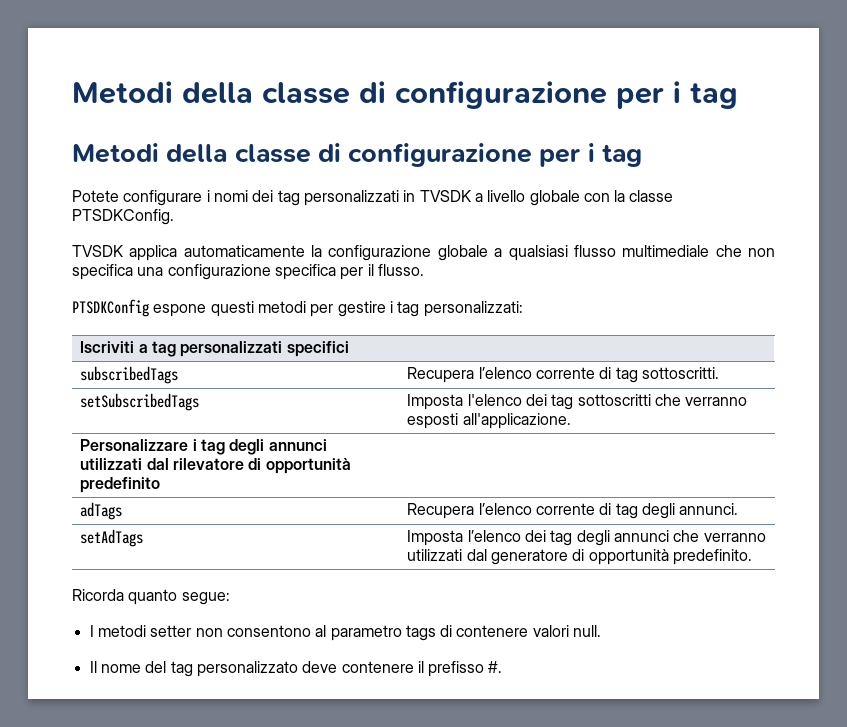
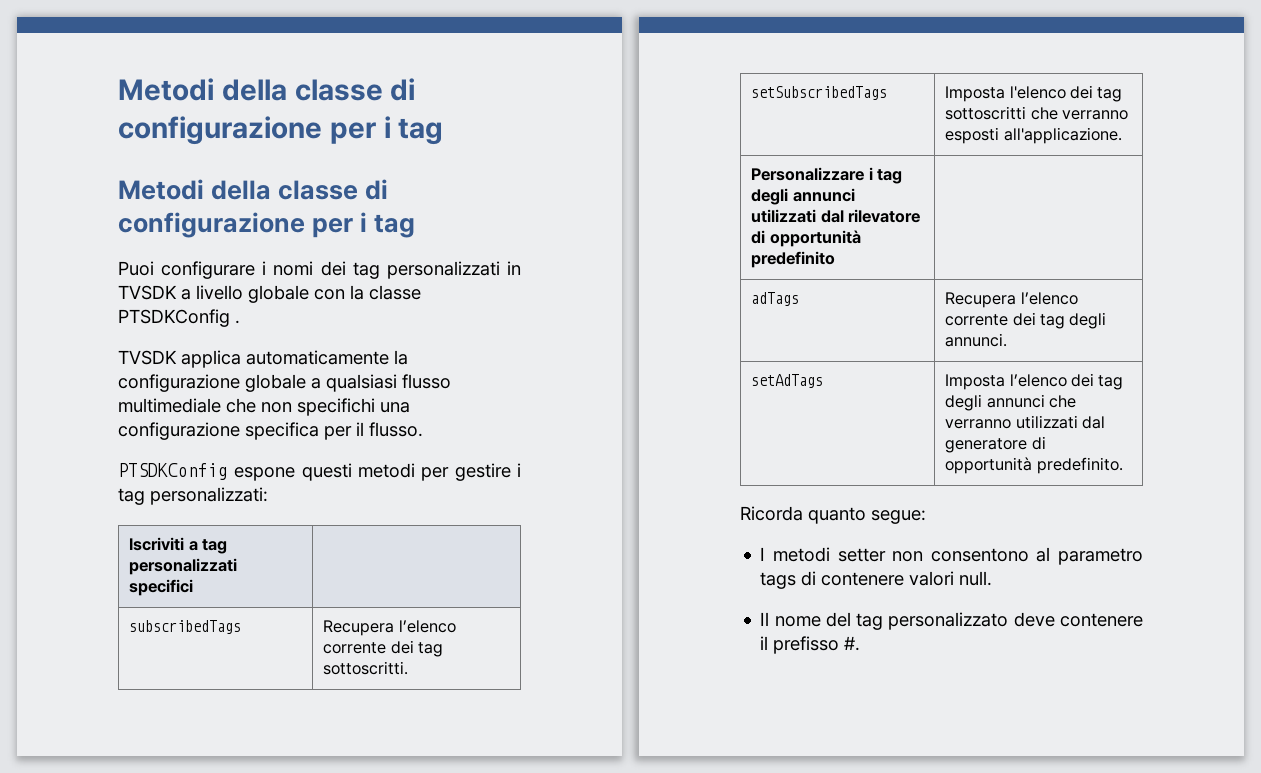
[72,190,119,202] Potete -> [118,261,154,276] Puoi
[72,209,174,225] PTSDKConfig. -> [118,309,240,327] PTSDKConfig .
[72,264,133,280] specifica -> [297,398,375,416] specifichi
[599,367,612,379] di -> [390,640,414,654] dei
[599,503,612,515] di -> [1012,312,1036,326] dei

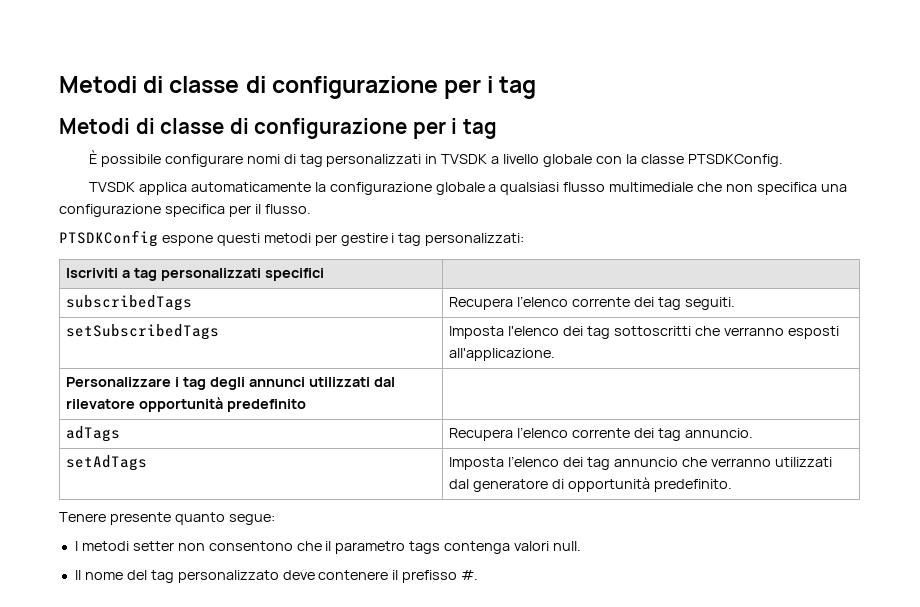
[118,78,287,101] Metodi della -> [59,76,164,93] Metodi di
[211,179,389,200] [118,212,416,238] [118,261,346,279] della classe di configurazione per i tag // Puoi configurare i nomi dei -> [135,118,497,139] [88,150,296,167] di classe di configurazione per i tag // È possibile configurare nomi di
[118,309,240,327] PTSDKConfig . -> [687,154,783,167] PTSDKConfig.
[297,398,375,416] specifichi -> [756,182,817,195] specifica
[323,661,409,675] sottoscritti. -> [684,297,735,310] seguiti.
[751,230,766,244] di -> (136, 404) none
[1069,312,1107,329] [945,333,1008,347] degli annunci. -> [684,428,753,438] annuncio.
[945,394,1045,411] degli annunci -> [613,457,678,467] annuncio
[740,506,803,521] Ricorda -> [59,512,171,525] Tenere presente
[1036,547,1143,565] [760,571,905,589] al parametro tags di contenere -> [296,541,511,554] che il parametro tags contenga

